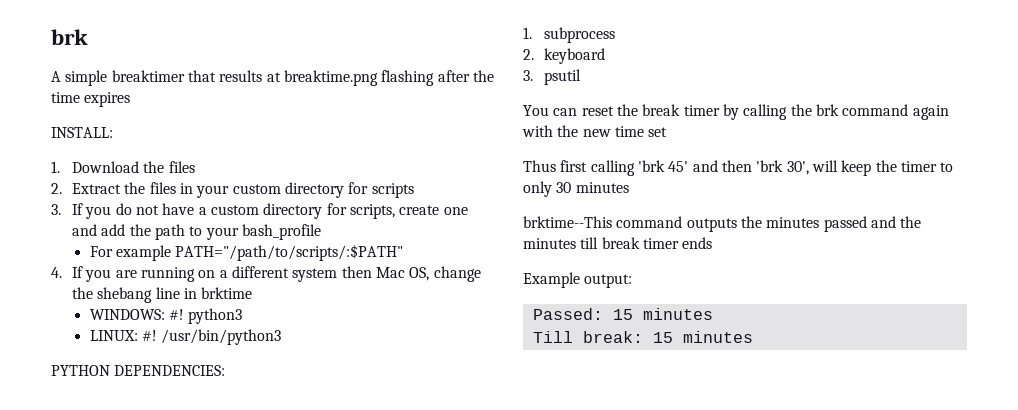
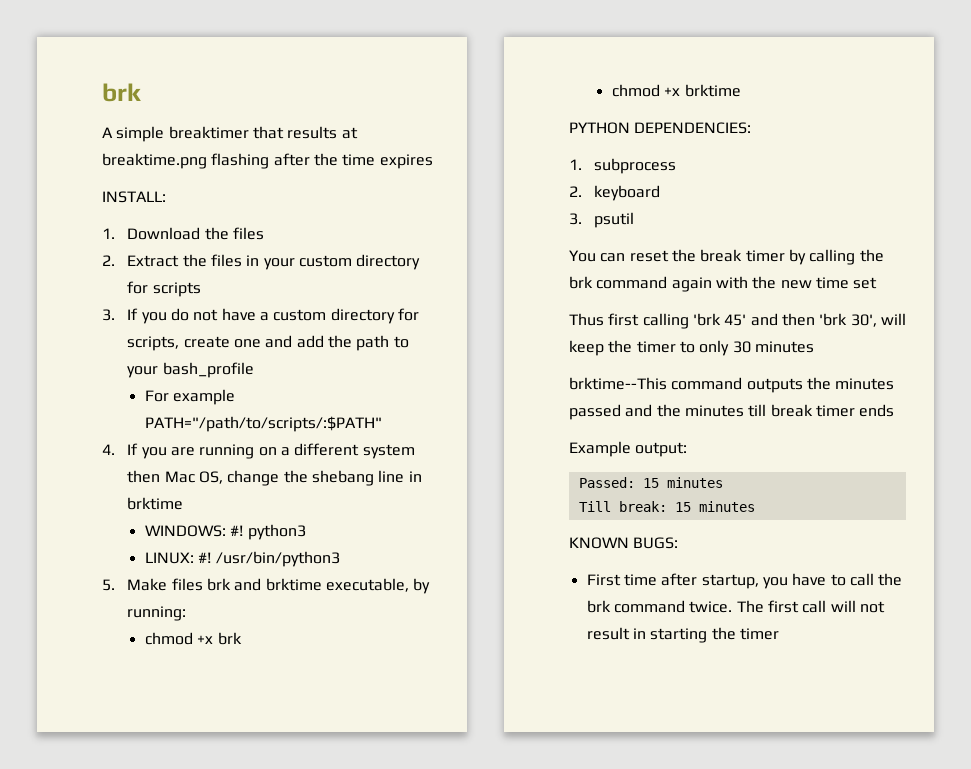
(282, 337) none -> [102,578,431,594] [127,606,187,621] [144,632,242,645] [611,84,741,97] // 5. Make files brk and brktime executable, by running: // chmod +x brk // chmod +x brktime
(753, 337) none -> [569,537,679,549] [586,573,903,589] [586,600,885,613] [586,627,779,643] // KNOWN BUGS: // First time after startup, you have to call the brk command twice. The first call will not result in starting the timer

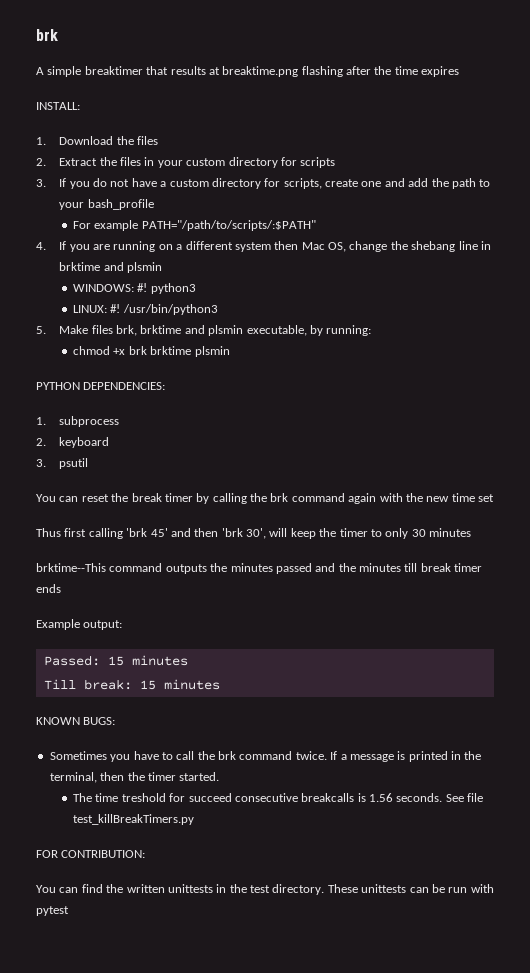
(184, 503) none -> [103,262,163,273] and plsmin
[206,578,322,591] brk and brktime -> [116,325,244,336] brk, brktime and plsmin
[611,84,741,97] // chmod +x brktime -> [150,346,230,357] brktime plsmin
[586,573,759,589] First time after startup, -> [49,751,107,760] Sometimes
[736,600,885,613] [586,627,779,643] The first call will not result in starting the timer -> [330,751,482,762] [49,772,220,783] [73,793,484,802] [73,814,195,825] [36,850,146,858] [36,884,494,895] [36,906,69,916] If a message is printed in the terminal, then the timer started. // The time treshold for succeed consecutive breakcalls is 1.56 seconds. See file test_killBreakTimers.py // FOR CONTRIBUTION: // You can find the written unittests in the test directory. These unittests can be run with pytest

